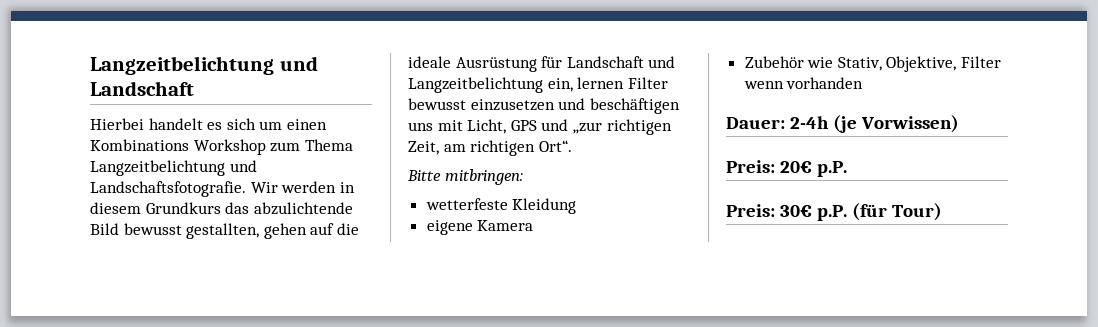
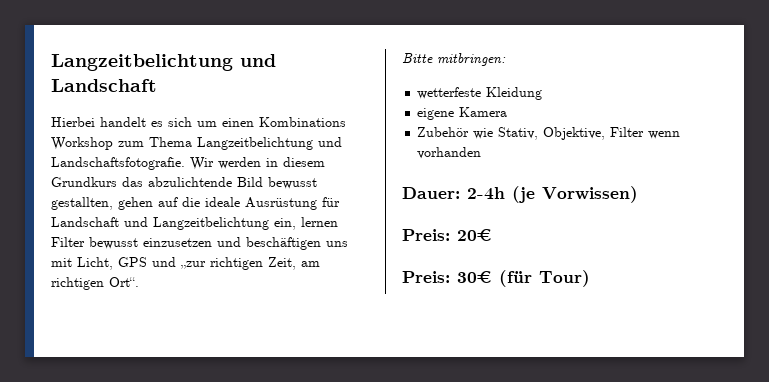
[816,161,847,177] p.P. -> (492, 235) none
[816,205,847,221] p.P. -> (492, 277) none

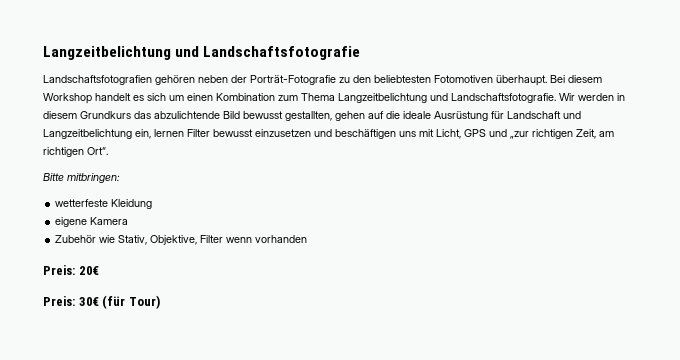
[51,54,276,71] [51,79,157,92] [51,117,95,127] Langzeitbelichtung und Landschaft // Hierbei -> [43,46,361,60] [43,75,602,86] [43,93,92,104] Langzeitbelichtung und Landschaftsfotografie // Landschaftsfotografien gehören neben der Porträt-Fotografie zu den beliebtesten Fotomotiven überhaupt. Bei diesem Workshop
[259,117,346,127] [51,137,113,150] Kombinations Workshop -> [216,93,275,101] Kombination
[402,186,638,203] // Dauer: 2-4h (je Vorwissen) -> (308, 239) none

